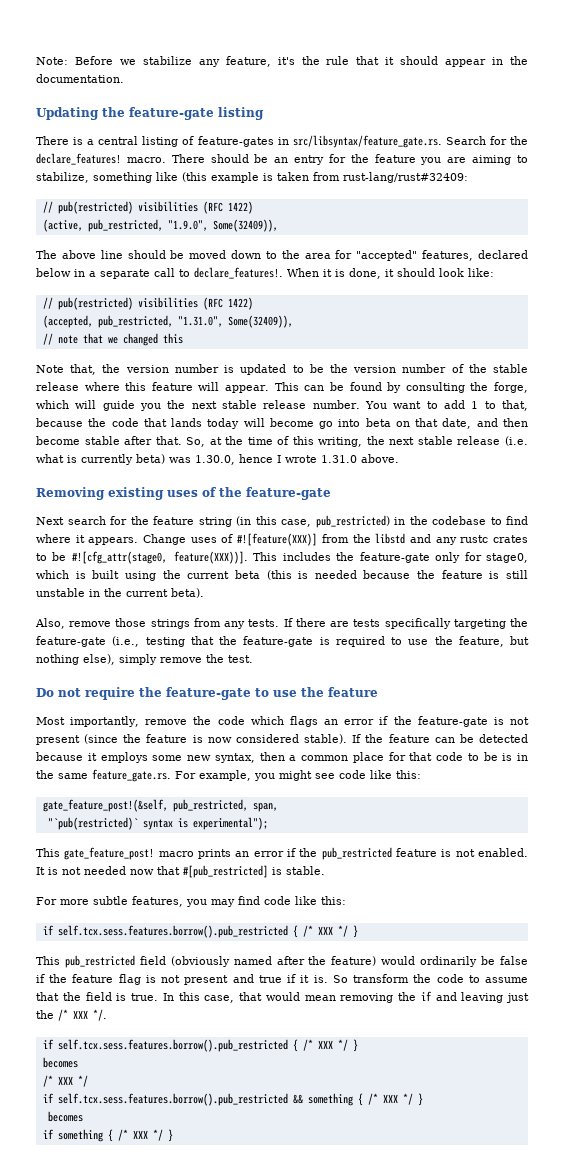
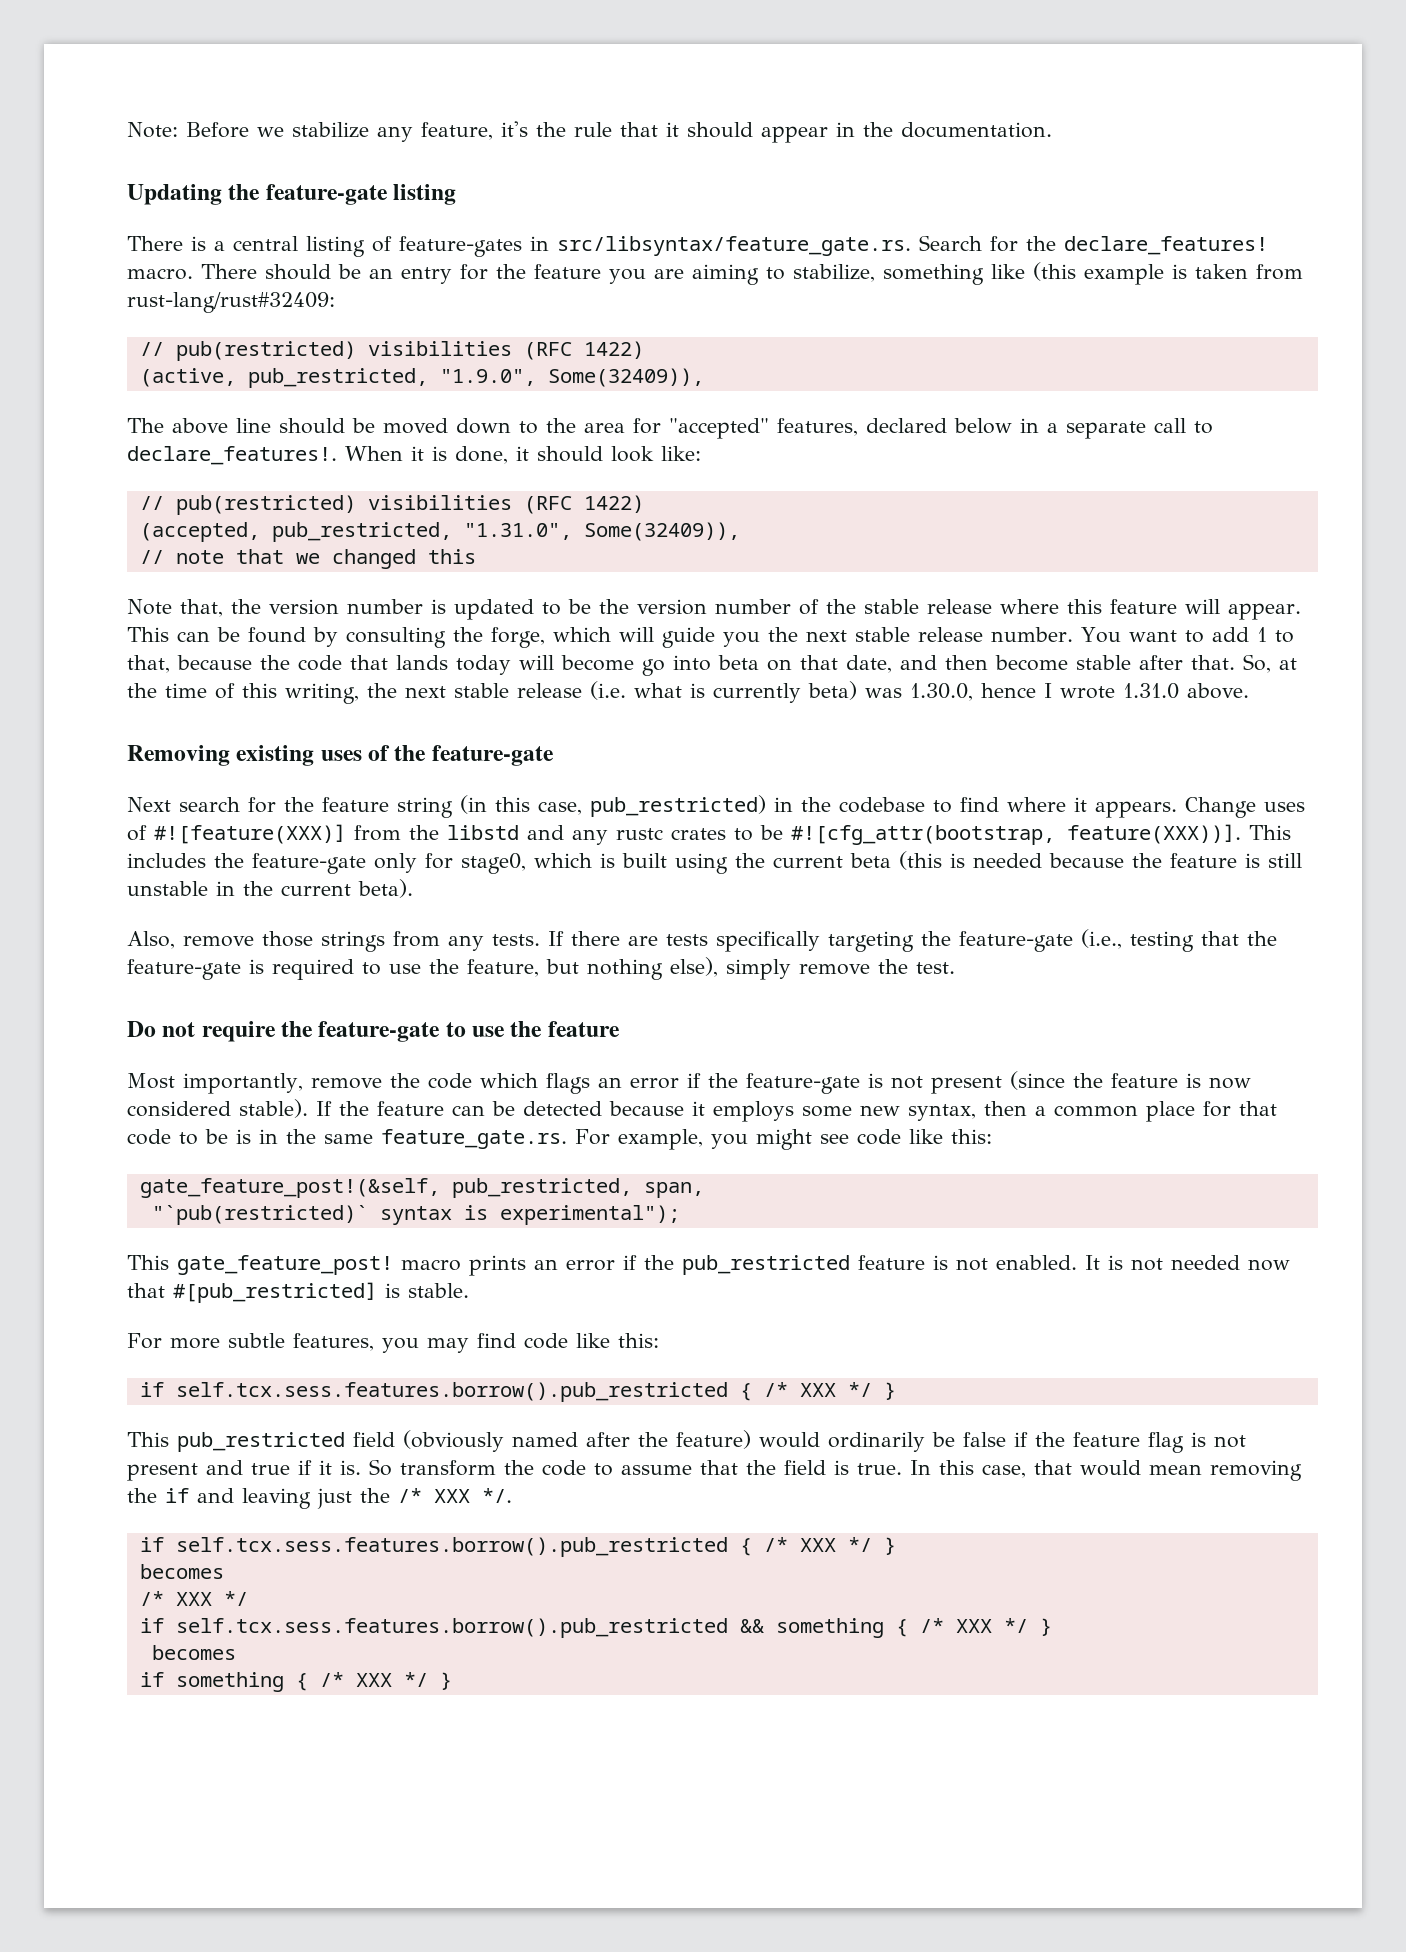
[71,551,167,564] #![cfg_attr(stage0, -> [791,825,1055,845] #![cfg_attr(bootstrap,

